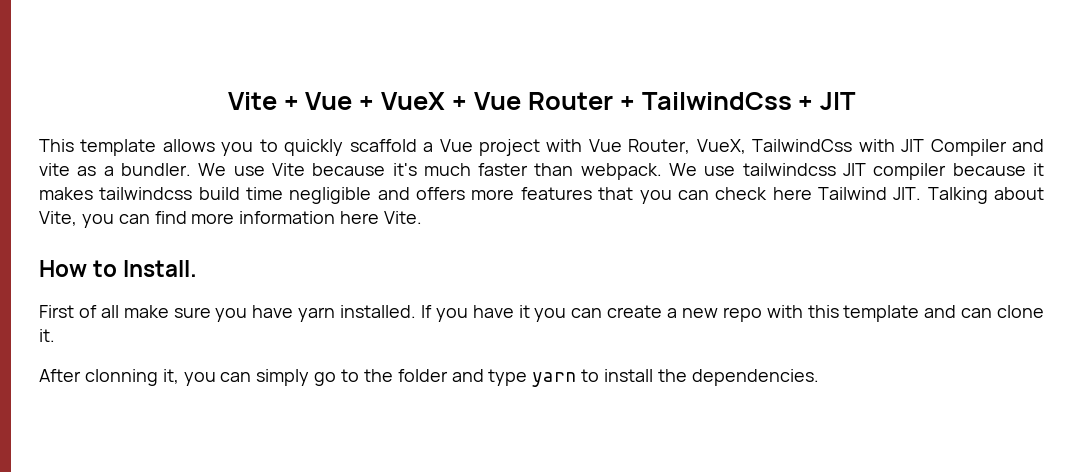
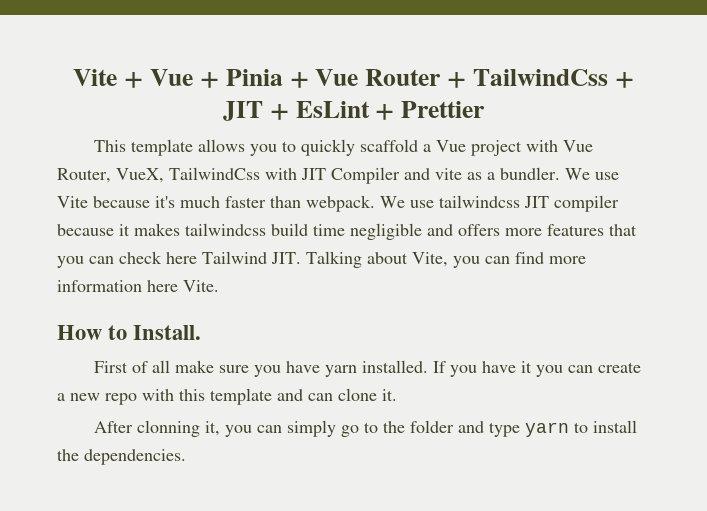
[381,92,446,110] VueX -> [225,69,283,86] Pinia
(857, 101) none -> [269,101,486,120] + EsLint + Prettier

